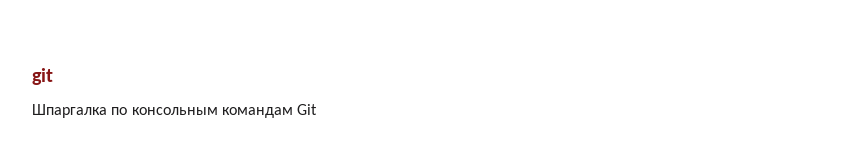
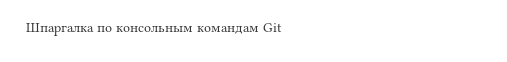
[32,68,53,85] git // -> (26, 29) none

